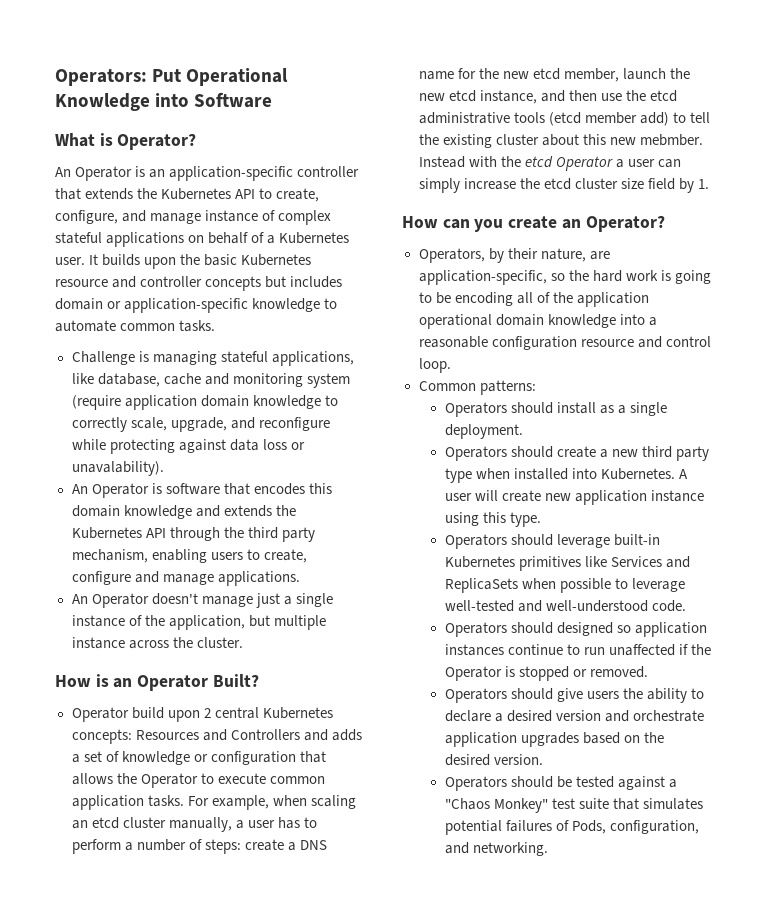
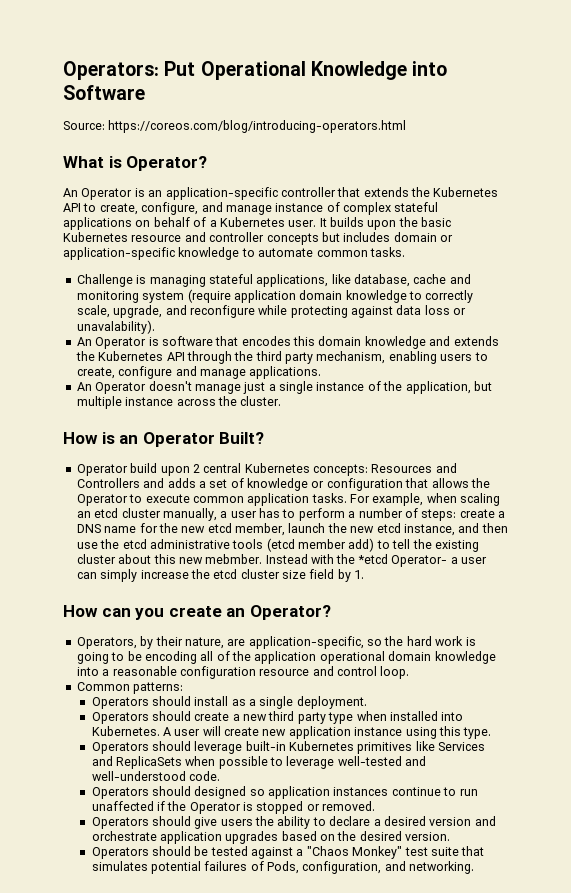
(273, 100) none -> [63,120,407,133] // Source: https://coreos.com/blog/introducing-operators.html
[524,156,613,171] etcd Operator -> [357,554,448,567] *etcd Operator-

